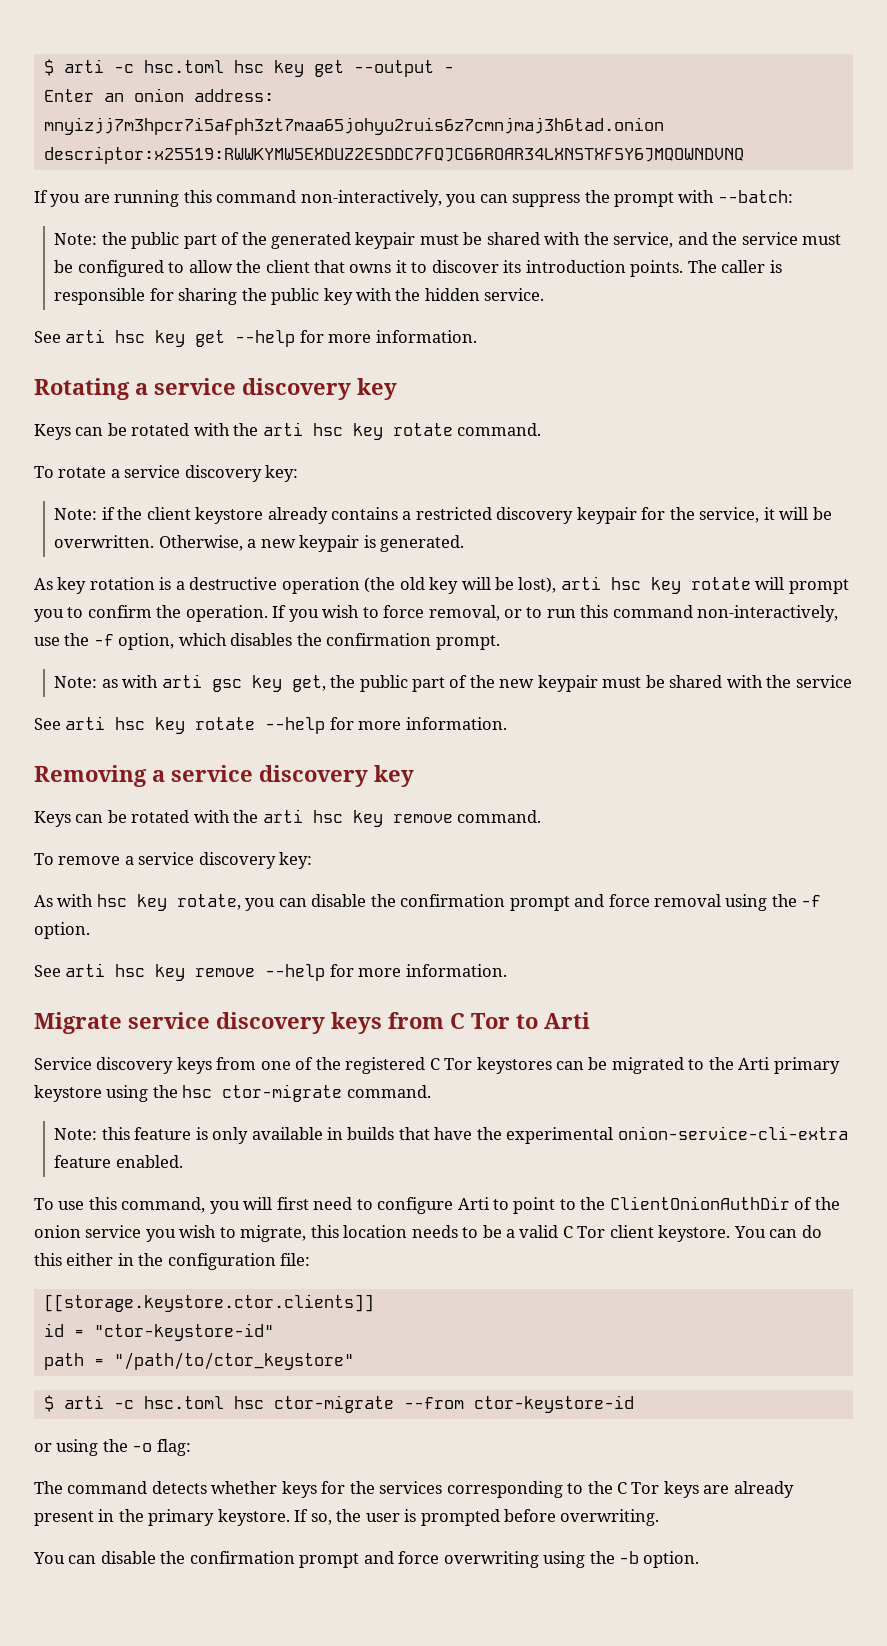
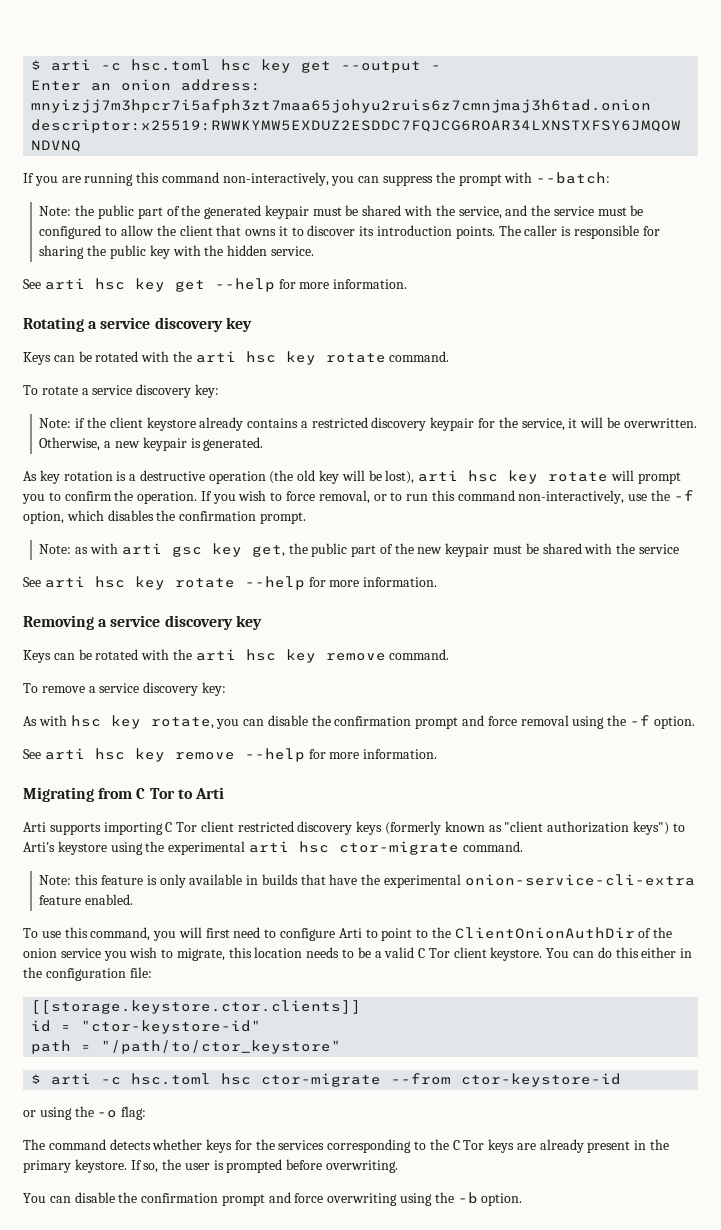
[34,1012,382,1034] Migrate service discovery keys -> [23,787,94,802] Migrating
[34,1057,840,1074] Service discovery keys from one of the registered C Tor keystores can be migrated to the Arti primary -> [23,821,685,835] [23,842,55,852] Arti supports importing C Tor client restricted discovery keys (formerly known as "client authorization keys") to Arti's
(178, 1091) none -> [168,841,289,855] experimental arti

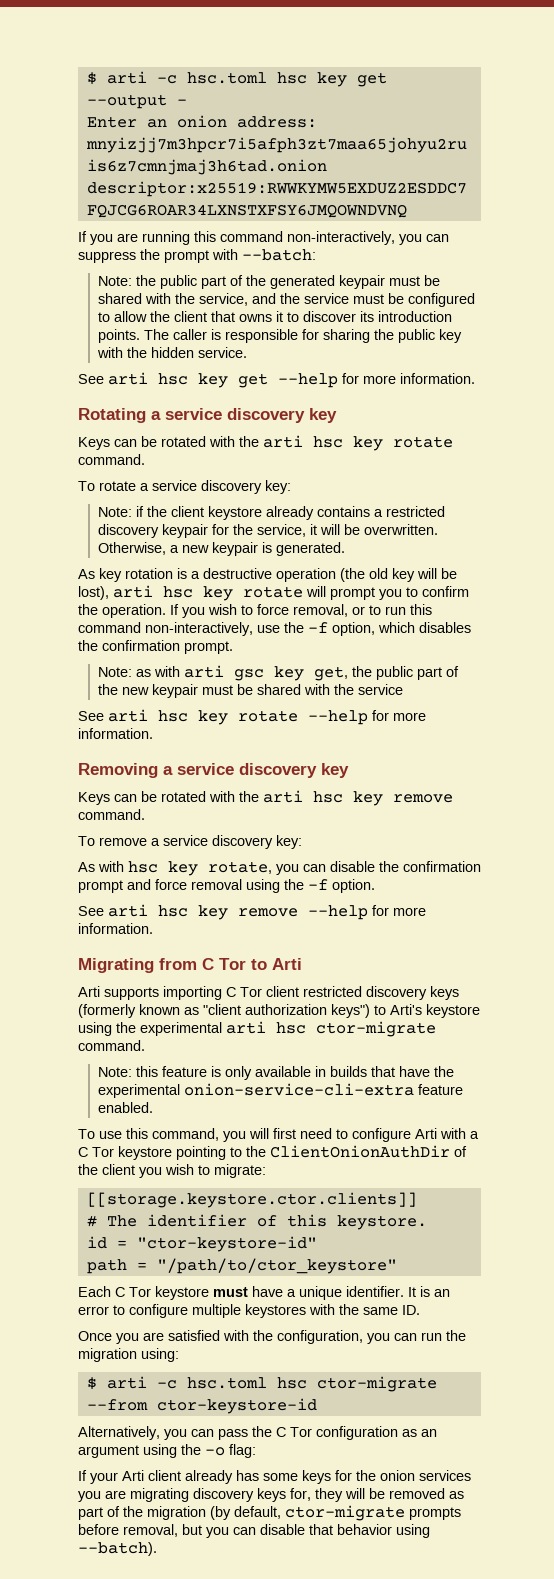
[365,928,413,941] to point -> [440,1128,479,1139] [78,1146,226,1160] with a C Tor keystore pointing
[23,947,693,961] [23,967,152,981] [31,1000,362,1014] onion service you wish to migrate, this location needs to be a valid C Tor client keystore. You can do this either in the configuration file: // [[storage.keystore.ctor.clients]] -> [102,1164,266,1178] [86,1192,417,1208] [86,1214,427,1230] client you wish to migrate: // [[storage.keystore.ctor.clients]] // # The identifier of this keystore.
(342, 1047) none -> [78,1286,450,1300] [78,1304,420,1318] [78,1330,466,1344] [78,1348,179,1362] // Each C Tor keystore must have a unique identifier. It is an error to configure multiple keystores with the same ID. // Once you are satisfied with the configuration, you can run the migration using:
[23,1106,147,1120] [23,1139,670,1153] [23,1159,399,1173] [23,1192,523,1206] or using the -o flag: // The command detects whether keys for the services corresponding to the C Tor keys are already present in the primary keystore. If so, the user is prompted before overwriting. // You can disable the confirmation prompt and force overwriting using the -b option. -> [78,1426,437,1440] [78,1444,256,1458] [78,1470,471,1484] [78,1488,464,1502] [78,1505,461,1521] [78,1524,430,1538] [78,1542,157,1556] Alternatively, you can pass the C Tor configuration as an argument using the -o flag: // If your Arti client already has some keys for the onion services you are migrating discovery keys for, they will be removed as part of the migration (by default, ctor-migrate prompts before removal, but you can disable that behavior using --batch).

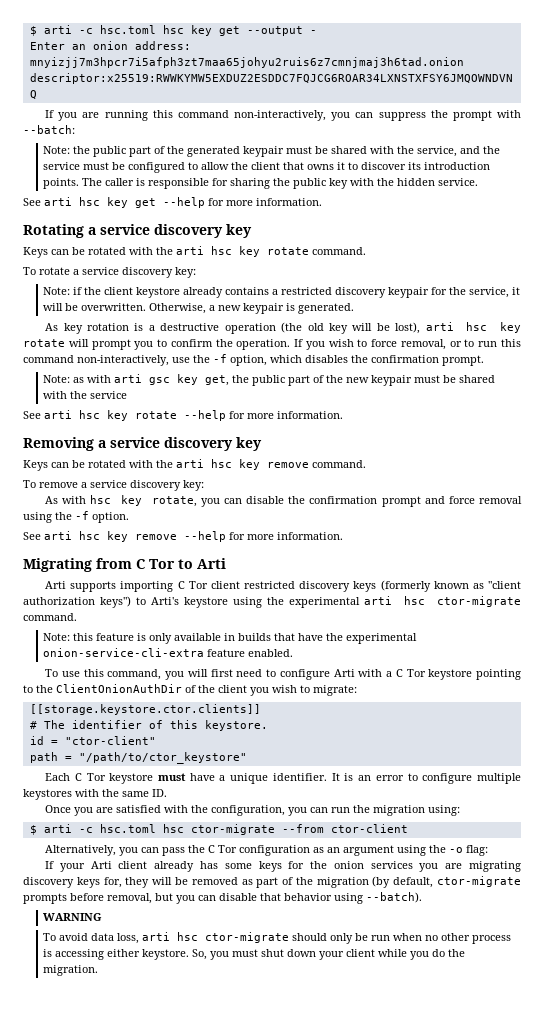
[136,1236,317,1252] "ctor-keystore-id" -> [64,736,156,745] "ctor-client"
[156,1398,317,1414] ctor-keystore-id -> [330,824,408,833] ctor-client
(157, 1549) none -> [43,913,103,921] [43,932,512,944] [43,949,466,960] [43,965,99,976] // WARNING // To avoid data loss, arti hsc ctor-migrate should only be run when no other process is accessing either keystore. So, you must shut down your client while you do the migration.

